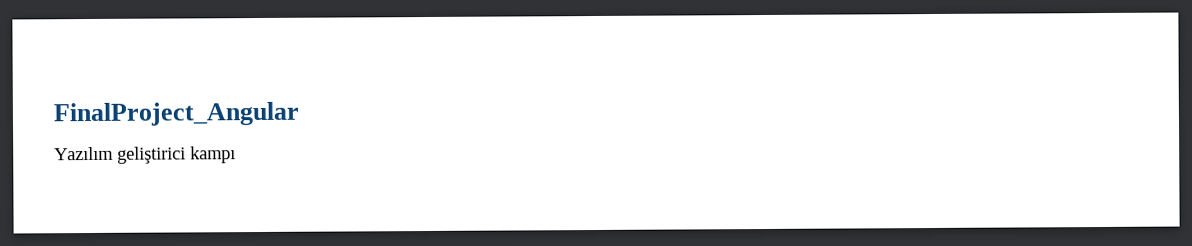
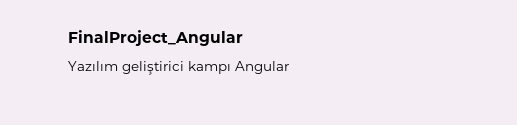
(236, 155) none -> [235,61,289,74] Angular

